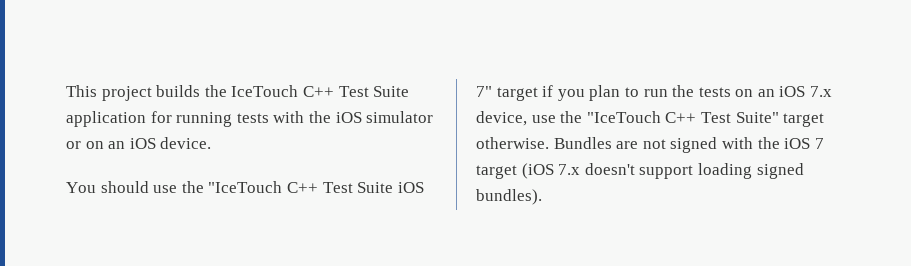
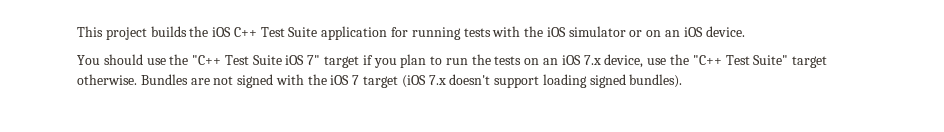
[231,85,299,97] IceTouch -> [212,27,232,37] iOS
[208,181,318,193] "IceTouch C++ -> [192,55,222,65] "C++
[586,111,697,123] "IceTouch C++ -> [692,55,722,65] "C++

